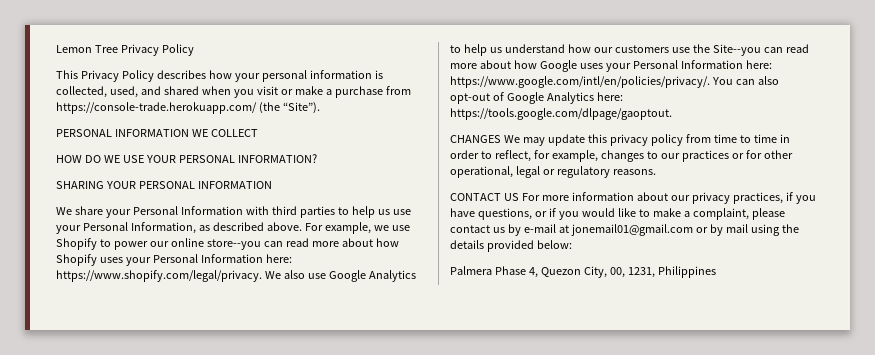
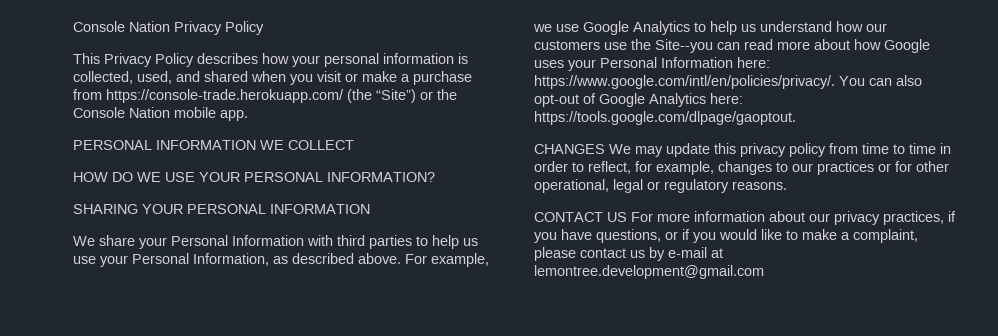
[56,45,118,53] Lemon Tree -> [73,21,170,32] Console Nation
[282,102,320,114] “Site”). -> [376,89,457,103] [73,107,248,121] “Site”) or the Console Nation mobile app.
[56,238,399,250] [56,254,292,266] [56,270,326,282] Shopify to power our online store--you can read more about how Shopify uses your Personal Information here: https://www.shopify.com/legal/privacy. We also use -> (579, 28) none
[570,224,799,236] [450,240,572,252] [450,266,716,278] jonemail01@gmail.com or by mail using the details provided below: // Palmera Phase 4, Quezon City, 00, 1231, Philippines -> [534,265,764,279] lemontree.development@gmail.com

